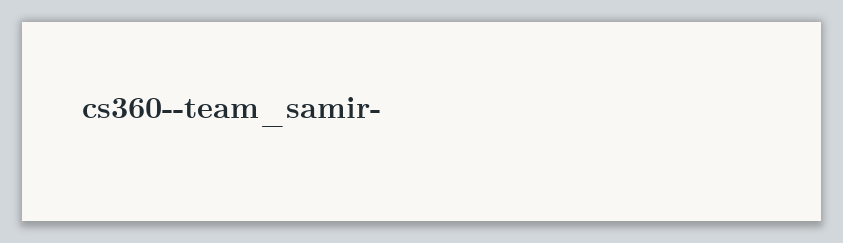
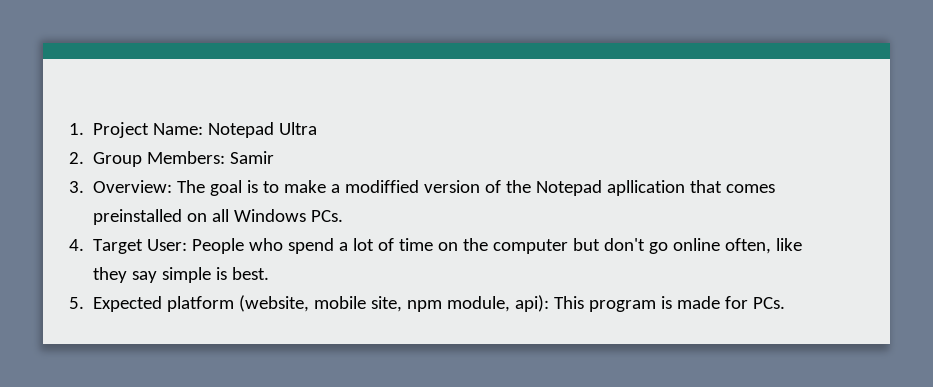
[82,97,381,127] cs360--team_samir- -> [69,122,318,138] [69,151,275,167] [69,180,776,196] [93,209,344,225] [69,238,803,254] [93,267,270,283] [69,295,786,312] 1. Project Name: Notepad Ultra // 2. Group Members: Samir // 3. Overview: The goal is to make a modiffied version of the Notepad apllication that comes preinstalled on all Windows PCs. // 4. Target User: People who spend a lot of time on the computer but don't go online often, like they say simple is best. // 5. Expected platform (website, mobile site, npm module, api): This program is made for PCs.

